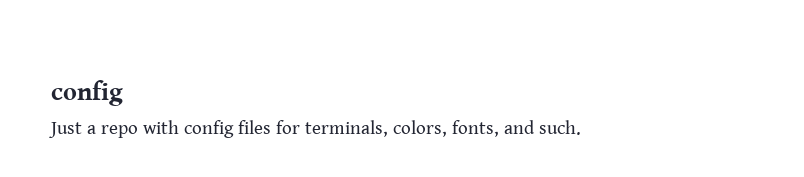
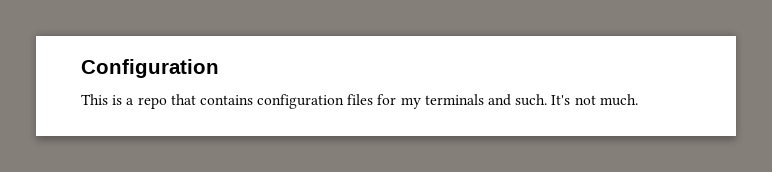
[51,80,123,106] [49,120,581,138] config // Just a repo with config files for terminals, colors, fonts, and such. -> [81,59,219,78] [81,94,638,109] Configuration // This is a repo that contains configuration files for my terminals and such. It's not much.

